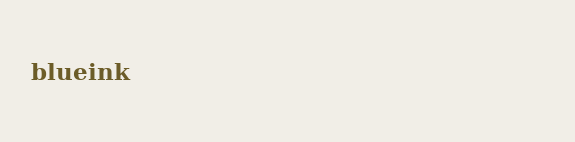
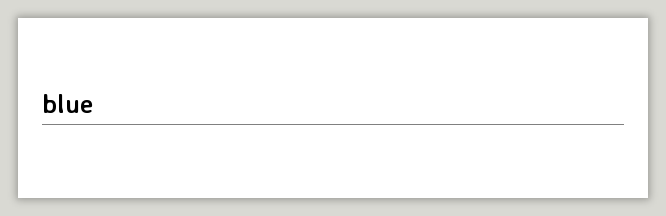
[31,63,131,80] blueink -> [42,94,93,113] blue

